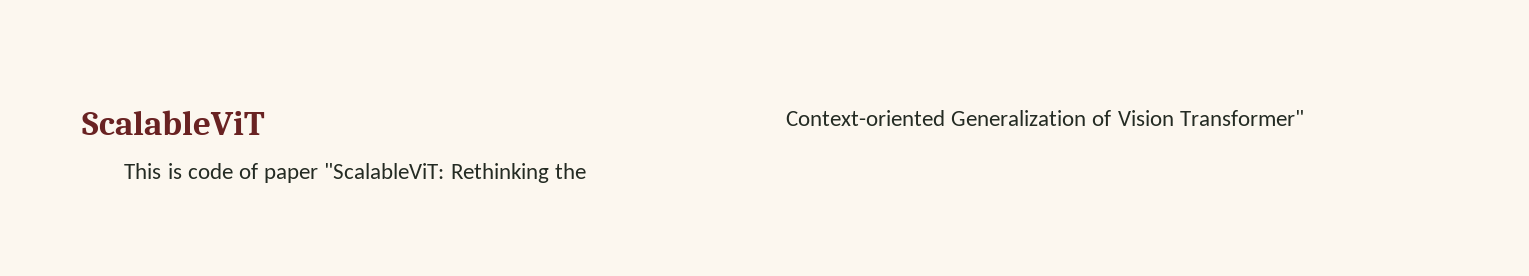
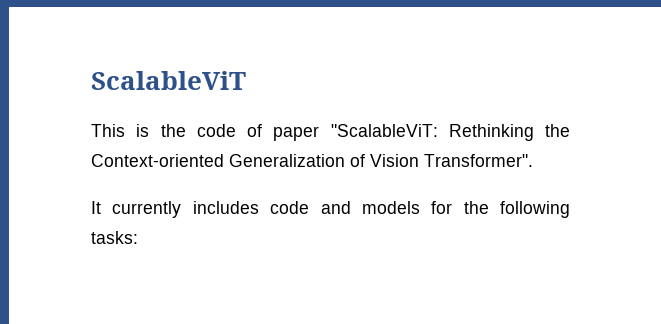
(182, 171) none -> [160,124,186,137] the
[1179,110,1304,126] Transformer" -> [424,154,533,167] [91,201,570,218] [91,231,138,244] Transformer". // It currently includes code and models for the following tasks:

